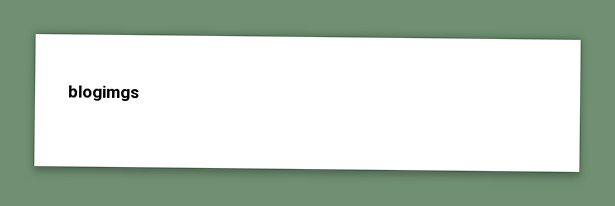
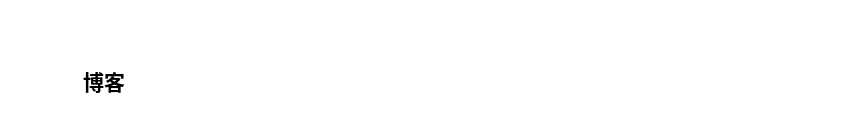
[68,85,140,102] blogimgs -> [83,72,125,93] 博客

